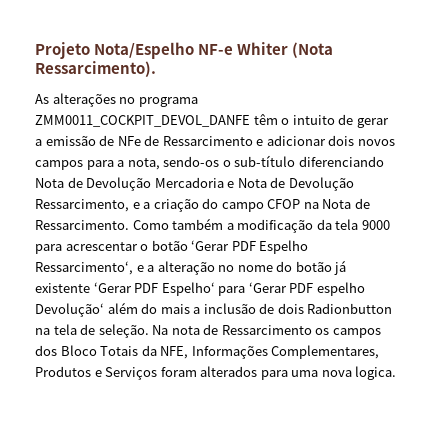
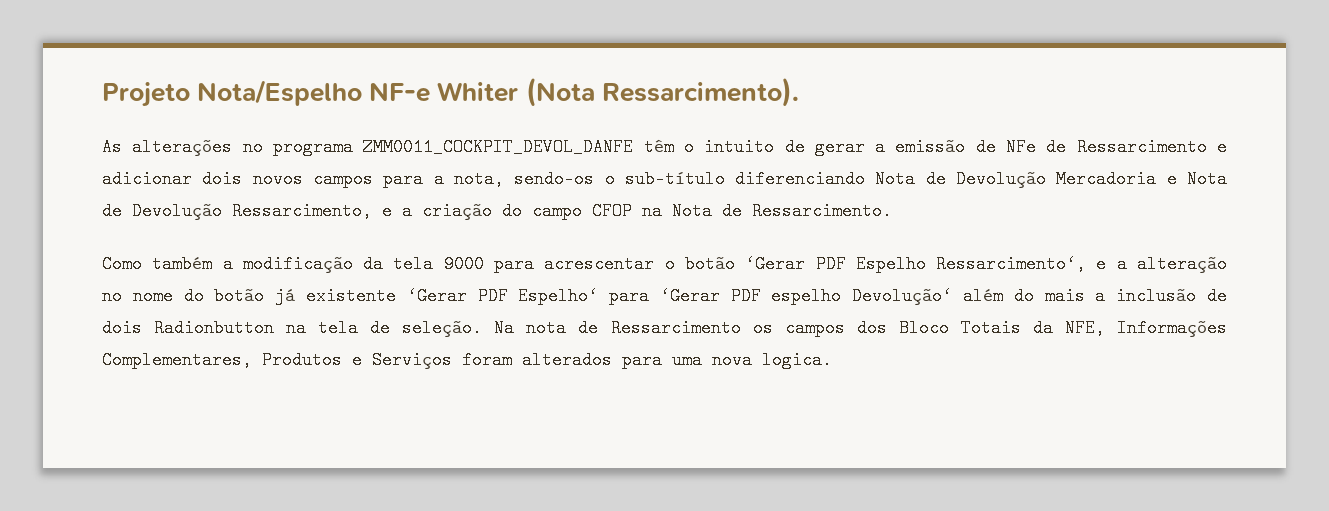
(129, 225) none -> (892, 211) //

